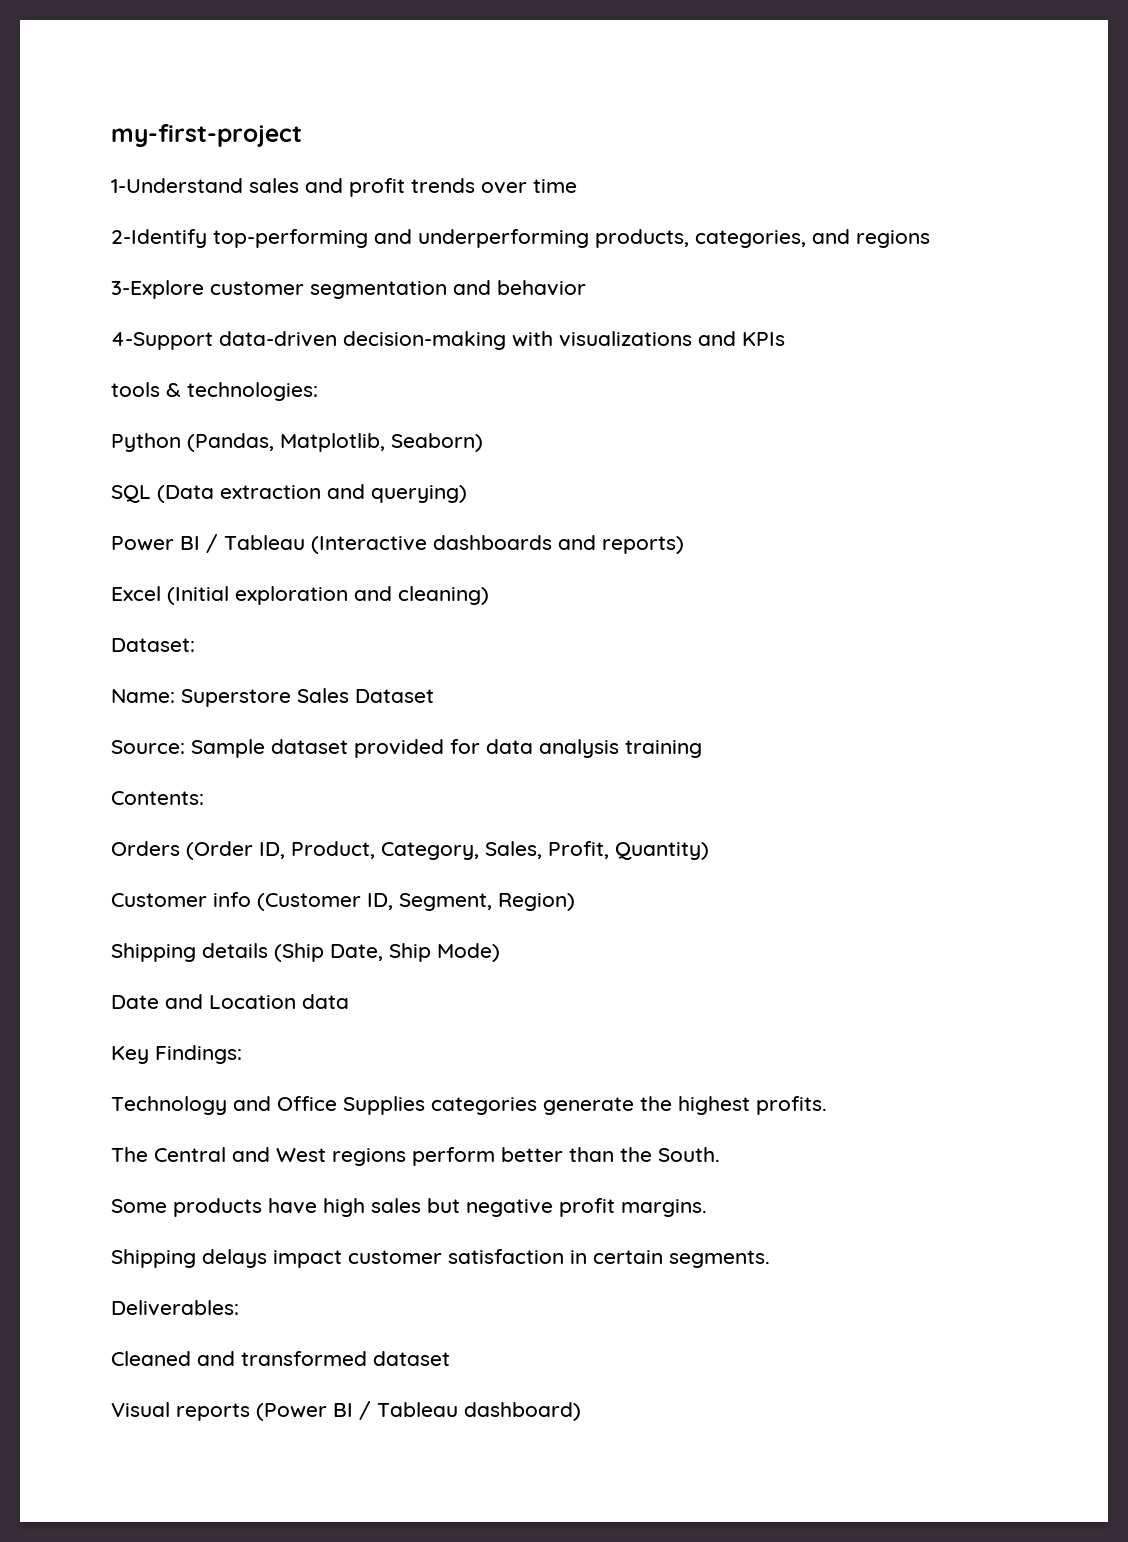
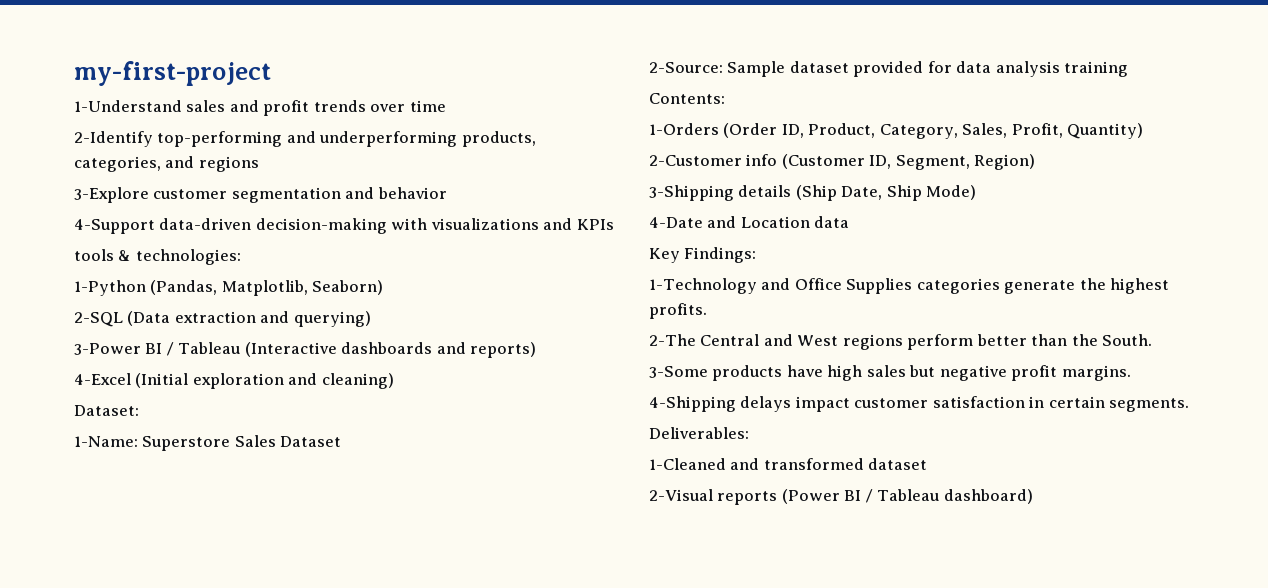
[111,433,181,452] Python -> [74,280,146,296] 1-Python
[111,485,151,503] SQL -> [74,312,123,327] 2-SQL
[111,536,174,551] Power -> [74,343,141,355] 3-Power
[111,586,161,601] Excel -> [74,373,131,385] 4-Excel
[111,689,175,703] Name: -> [74,436,138,447] 1-Name:
[111,740,185,754] Source: -> [649,62,723,73] 2-Source:
[111,841,180,856] Orders -> [649,123,719,135] 1-Orders
[111,893,207,907] Customer -> [649,155,742,166] 2-Customer
[111,943,196,962] Shipping -> [649,185,734,201] 3-Shipping
[111,995,159,1009] Date -> [649,217,703,228] 4-Date
[111,1096,227,1115] Technology -> [649,278,757,294] 1-Technology
[111,1147,148,1162] The -> [649,334,696,346] 2-The
[111,1199,167,1213] Some -> [649,366,708,378] 3-Some
[111,1249,196,1268] Shipping -> [649,396,736,412] 4-Shipping
[111,1351,191,1366] Cleaned -> [649,458,726,470] 1-Cleaned
[111,1402,170,1417] Visual -> [649,489,713,501] 2-Visual

